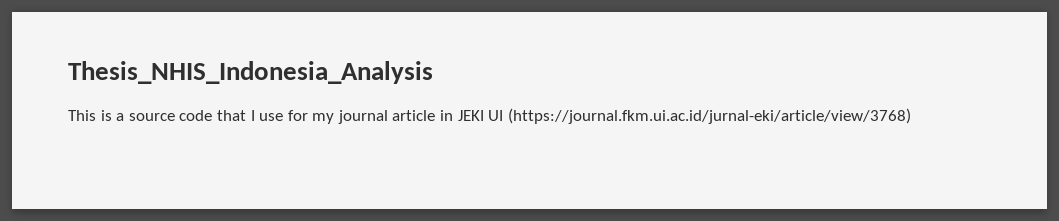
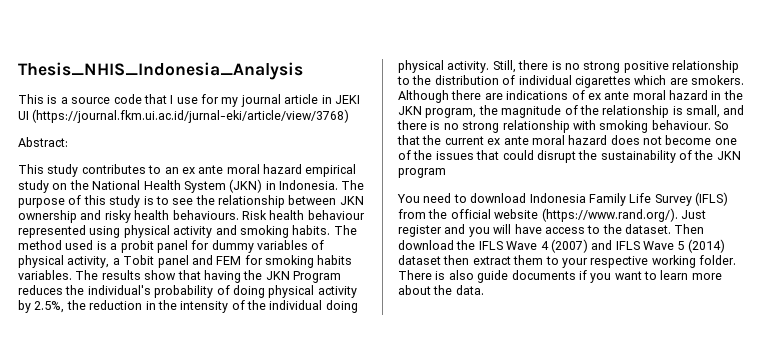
(911, 116) none -> [18,137,68,147] [18,164,357,177] [18,179,365,193] [18,195,364,208] [18,210,365,223] [18,225,357,238] [18,240,325,253] [18,255,353,268] [18,270,341,283] [18,285,357,298] [18,300,358,313] [398,60,739,73] [397,75,744,88] [398,90,743,103] [398,105,745,118] [397,120,729,133] [397,135,737,145] [398,150,741,163] [398,168,446,178] [397,192,728,206] [398,208,706,222] [398,224,705,237] [398,239,725,253] [398,255,736,268] [398,270,722,283] [398,285,484,295] // Abstract: // This study contributes to an ex ante moral hazard empirical study on the National Health System (JKN) in Indonesia. The purpose of this study is to see the relationship between JKN ownership and risky health behaviours. Risk health behaviour represented using physical activity and smoking habits. The method used is a probit panel for dummy variables of physical activity, a Tobit panel and FEM for smoking habits variables. The results show that having the JKN Program reduces the individual's probability of doing physical activity by 2.5%, the reduction in the intensity of the individual doing physical activity. Still, there is no strong positive relationship to the distribution of individual cigarettes which are smokers. Although there are indications of ex ante moral hazard in the JKN program, the magnitude of the relationship is small, and there is no strong relationship with smoking behaviour. So that the current ex ante moral hazard does not become one of the issues that could disrupt the sustainability of the JKN program // You need to download Indonesia Family Life Survey (IFLS) from the official website (https://www.rand.org/). Just register and you will have access to the dataset. Then download the IFLS Wave 4 (2007) and IFLS Wave 5 (2014) dataset then extract them to your respective working folder. There is also guide documents if you want to learn more about the data.

